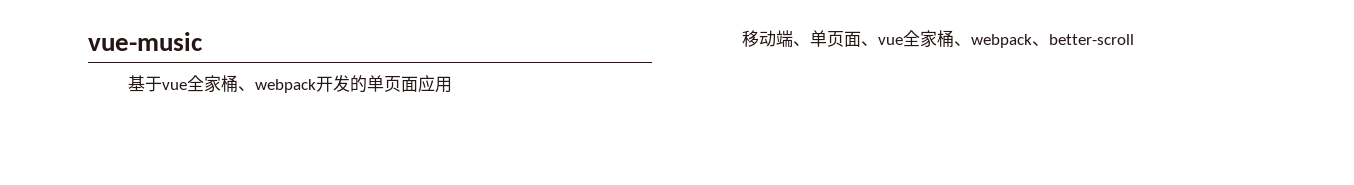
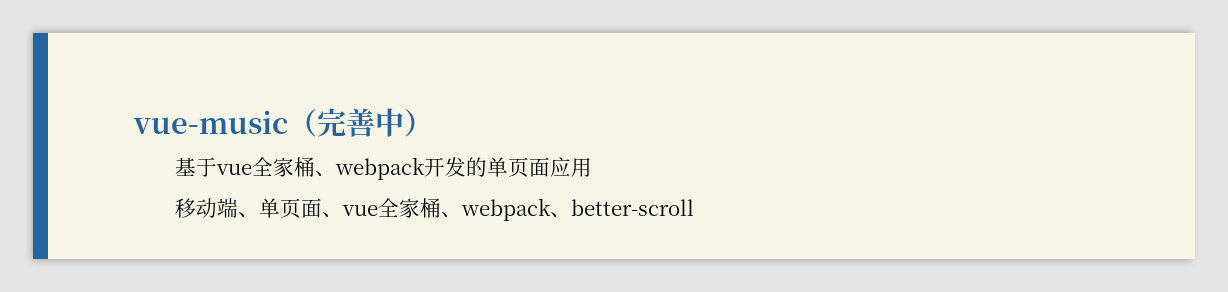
(203, 41) none -> [288,108,433,137] （完善中）

